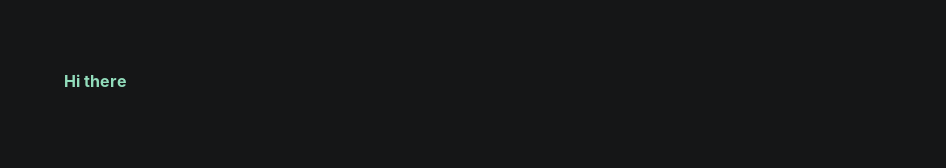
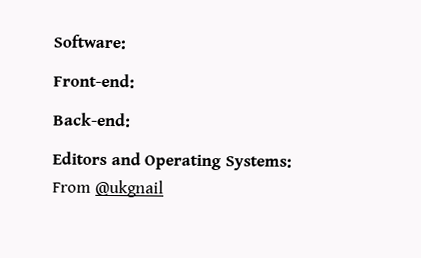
[64,74,128,87] Hi there -> [53,34,126,50] [53,73,135,89] [53,112,131,128] [52,151,292,171] [52,179,164,198] Software: // Front-end: // Back-end: // Editors and Operating Systems: // From @ukgnail

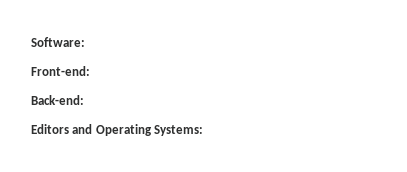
[52,179,164,198] // From @ukgnail -> (204, 130) none

